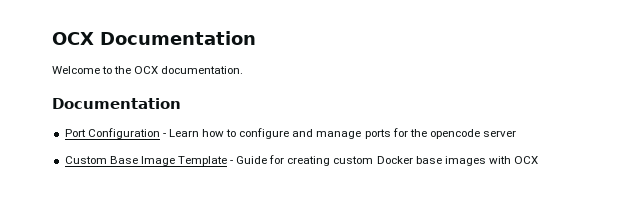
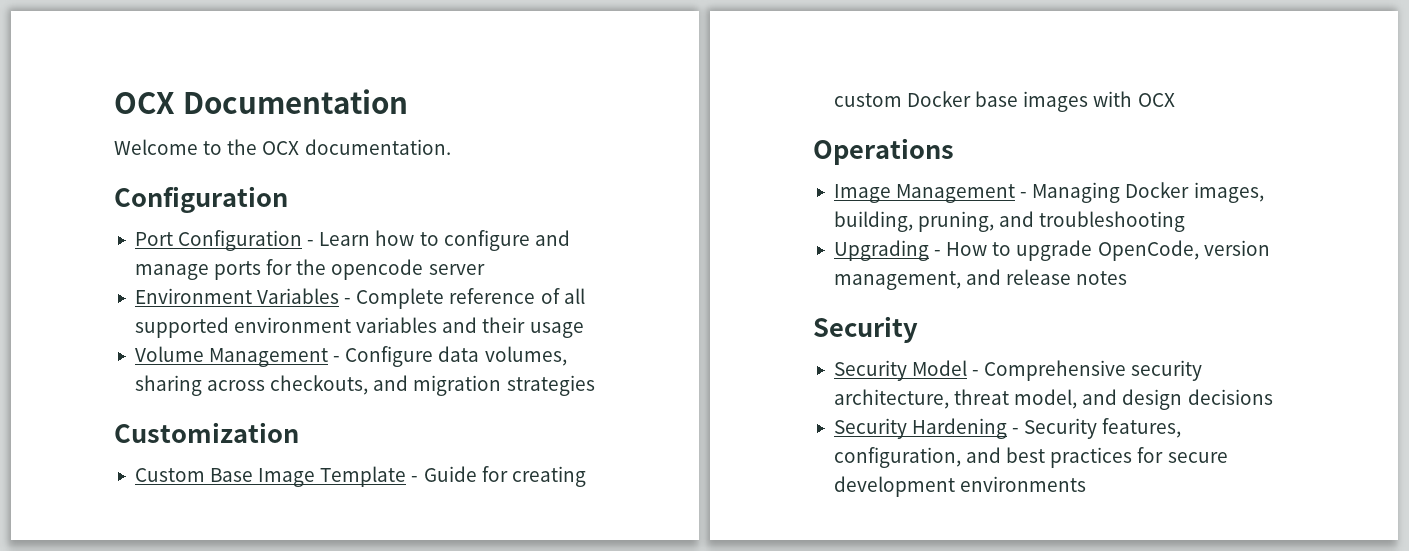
[52,98,181,109] Documentation -> [114,186,288,213] Configuration
(517, 133) none -> [134,288,585,309] [134,317,584,338] [134,346,567,367] [134,375,595,396] [114,422,299,443] // Environment Variables - Complete reference of all supported environment variables and their usage // Volume Management - Configure data volumes, sharing across checkouts, and migration strategies // Customization
(539, 160) none -> [813,138,954,165] [833,182,1264,203] [833,211,1186,232] [833,240,1270,261] [833,269,1128,290] [813,316,918,343] [833,360,1203,381] [833,389,1273,410] [833,418,1182,439] [833,447,1228,468] [833,476,1087,497] // Operations // Image Management - Managing Docker images, building, pruning, and troubleshooting // Upgrading - How to upgrade OpenCode, version management, and release notes // Security // Security Model - Comprehensive security architecture, threat model, and design decisions // Security Hardening - Security features, configuration, and best practices for secure development environments

